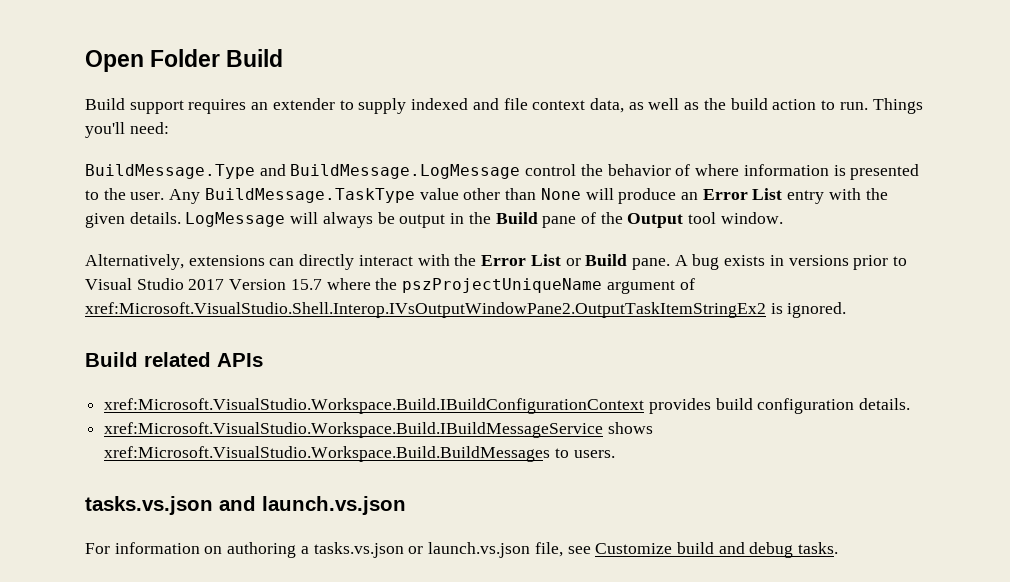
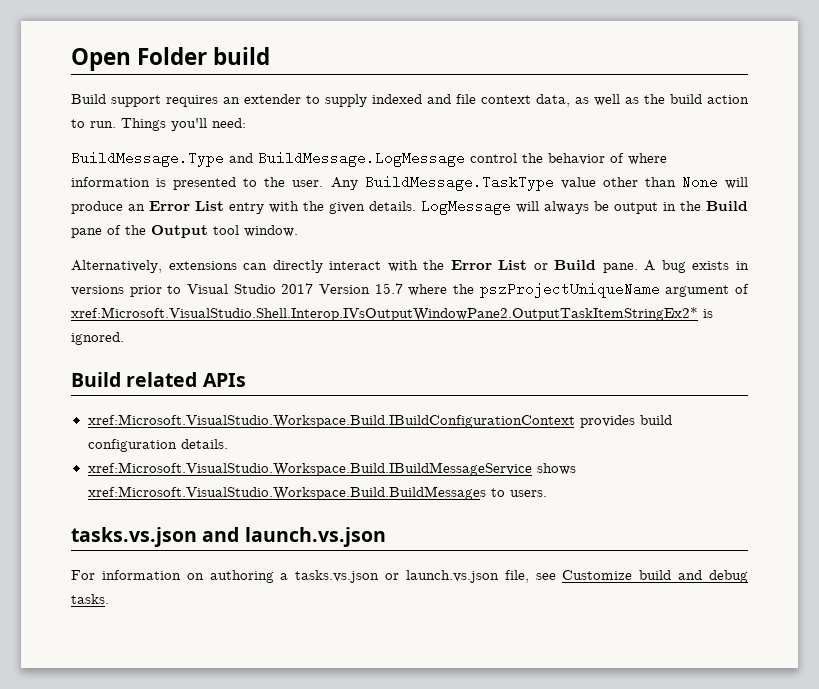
[226,49,284,67] Build -> [213,47,271,65] build
[85,302,766,318] xref:Microsoft.VisualStudio.Shell.Interop.IVsOutputWindowPane2.OutputTaskItemStringEx2 -> [71,307,698,321] xref:Microsoft.VisualStudio.Shell.Interop.IVsOutputWindowPane2.OutputTaskItemStringEx2*

